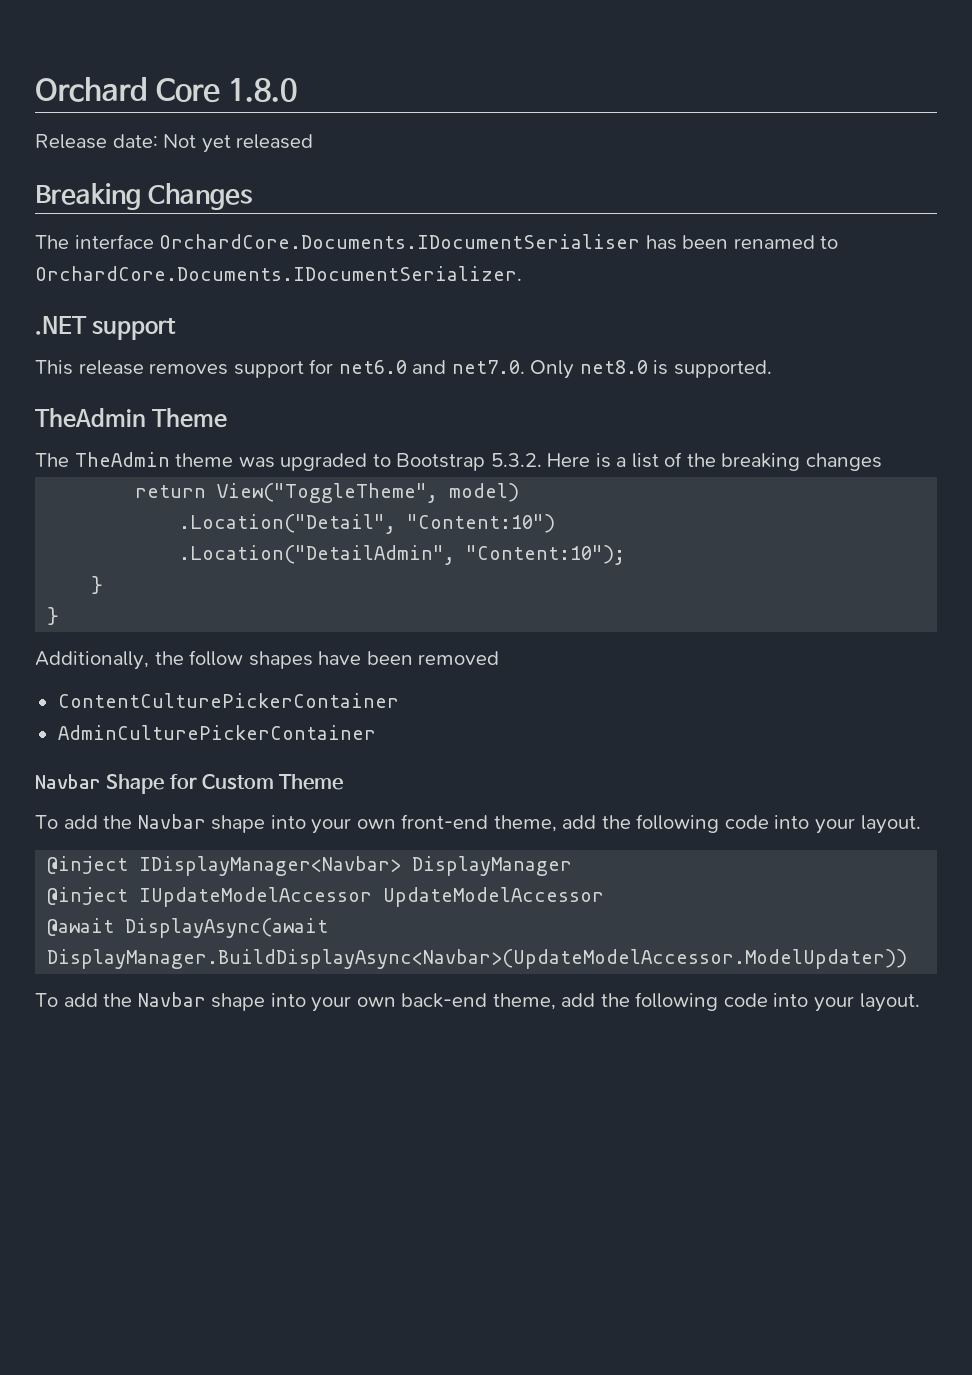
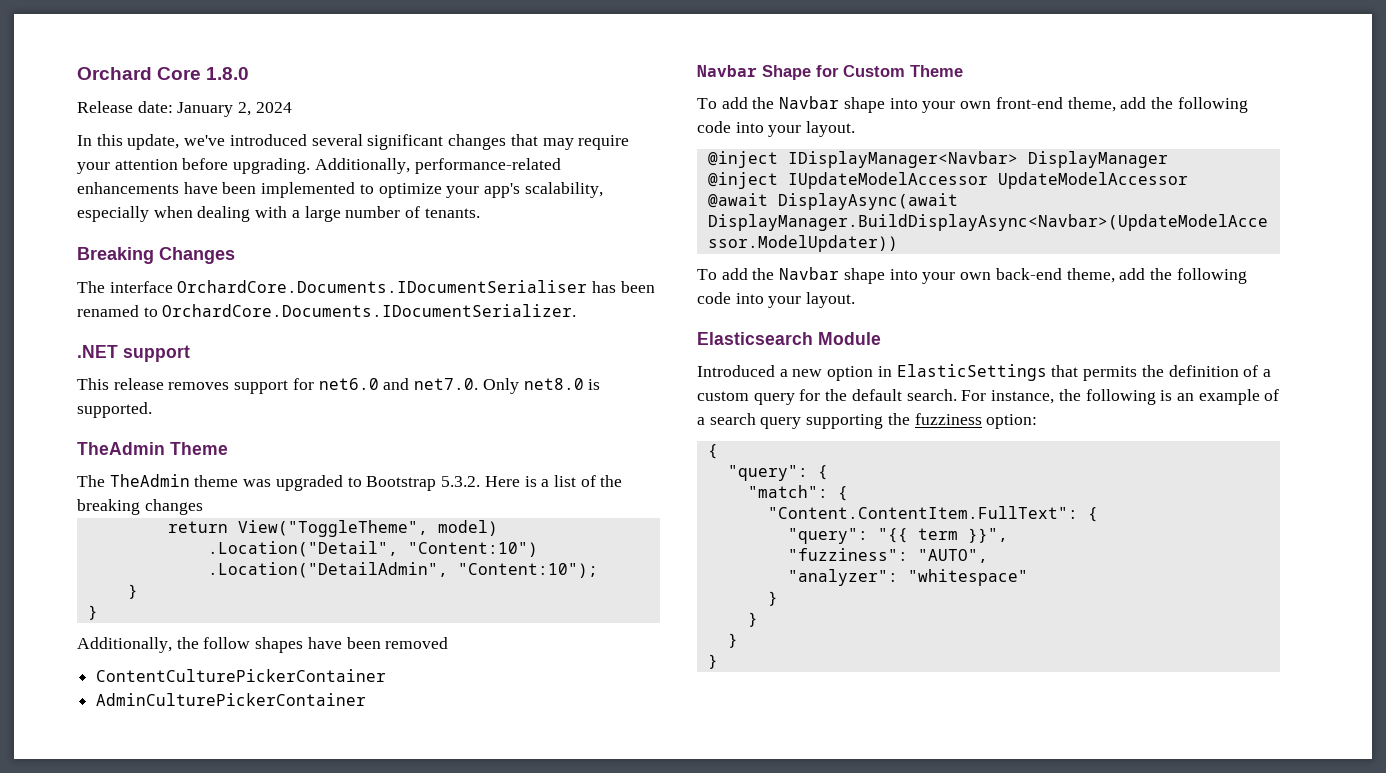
[163,134,314,153] Not yet released -> [177,102,292,117] [77,134,630,150] [77,158,561,174] [77,182,603,198] [77,206,480,222] January 2, 2024 // In this update, we've introduced several significant changes that may require your attention before upgrading. Additionally, performance-related enhancements have been implemented to optimize your app's scalability, especially when dealing with a large number of tenants.
(920, 1002) none -> [697,332,881,345] [697,364,1271,381] [697,389,1280,405] [697,413,1038,429] [707,444,718,459] [727,465,828,481] [747,485,848,501] [767,506,1098,522] [787,528,1008,544] [787,548,988,563] [787,569,1028,586] [767,591,778,606] [747,612,758,627] [727,633,738,648] [707,654,718,669] // Elasticsearch Module // Introduced a new option in ElasticSettings that permits the definition of a custom query for the default search. For instance, the following is an example of a search query supporting the fuzziness option: // { // "query": { // "match": { // "Content.ContentItem.FullText": { // "query": "{{ term }}", // "fuzziness": "AUTO", // "analyzer": "whitespace" // } // } // } // }

